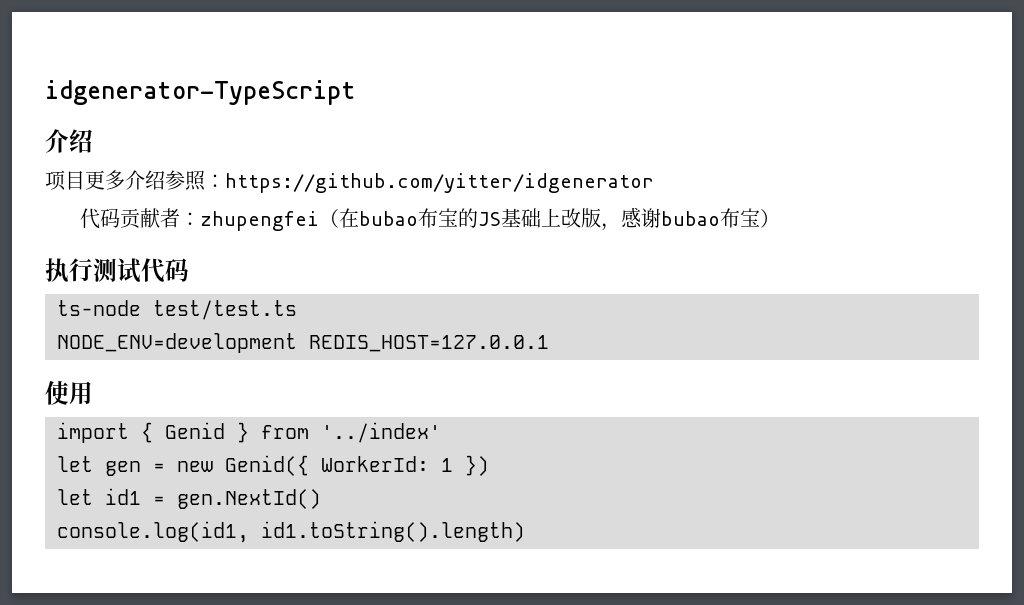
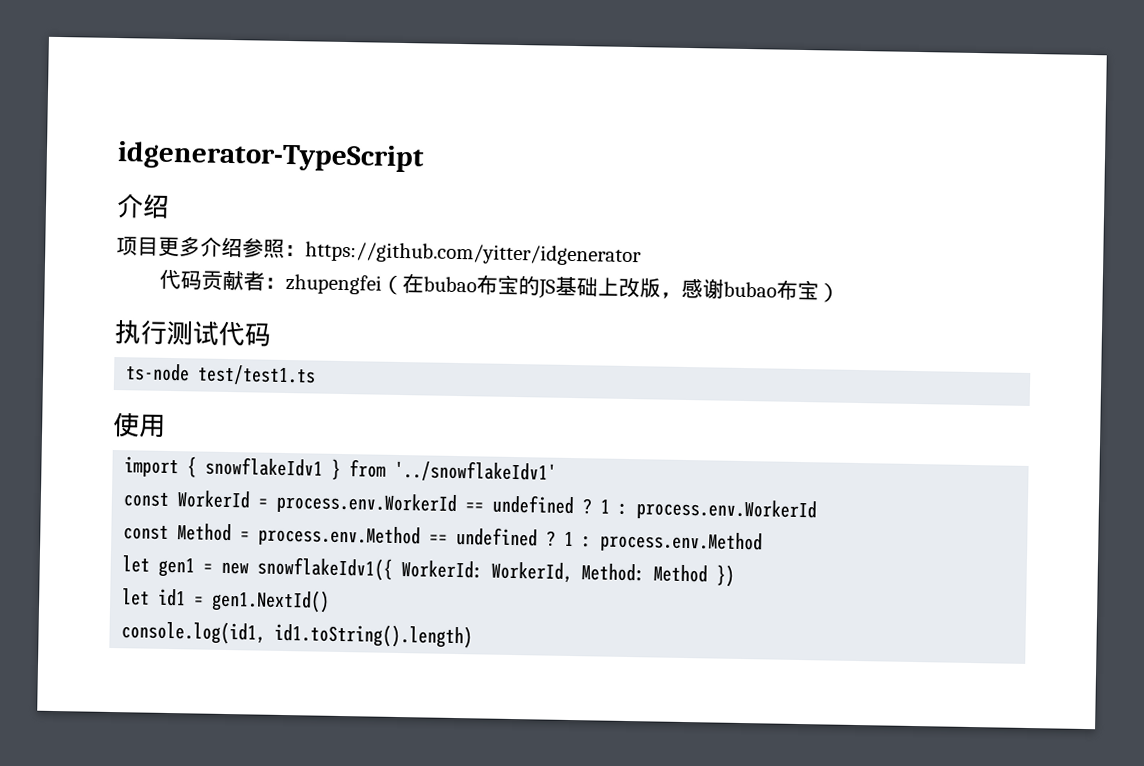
[153,300,297,320] [57,333,549,353] test/test.ts // NODE_ENV=development REDIS_HOST=127.0.0.1 -> [197,364,317,386] test/test1.ts
[165,422,225,439] Genid -> [205,456,324,477] snowflakeIdv1
[321,422,441,443] [57,456,141,476] '../index' // let gen -> [394,459,558,483] [123,490,818,522] [123,523,764,554] [122,555,196,578] '../snowflakeIdv1' // const WorkerId = process.env.WorkerId == undefined ? 1 : process.env.WorkerId // const Method = process.env.Method == undefined ? 1 : process.env.Method // let gen1
[225,455,453,476] Genid({ WorkerId: 1 -> [257,556,709,584] snowflakeIdv1({ WorkerId: WorkerId, Method: Method
[177,489,321,509] gen.NextId() -> [211,588,331,613] gen1.NextId()

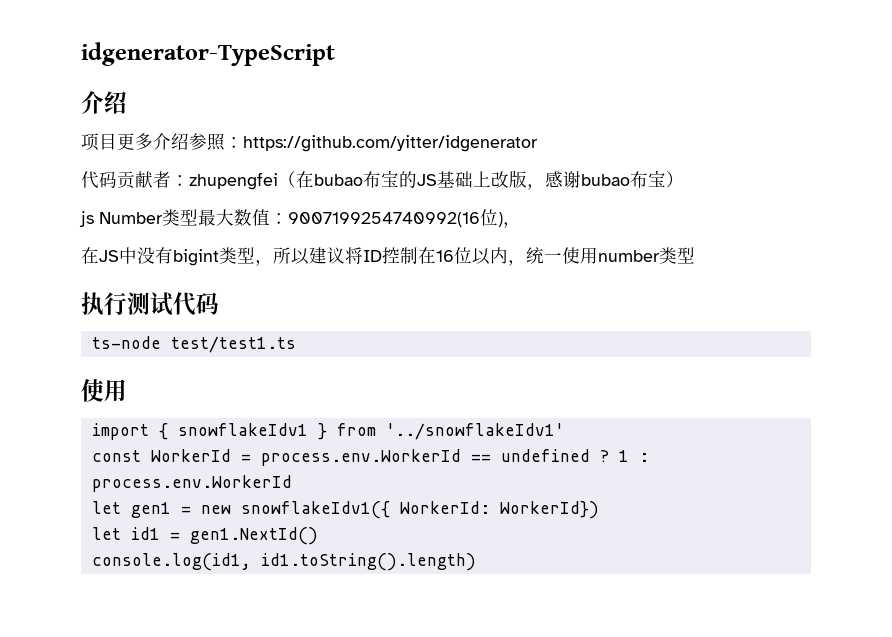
(840, 292) none -> [79,209,521,228] [81,247,695,266] // js Number类型最大数值：9007199254740992(16位)， // 在JS中没有bigint类型，所以建议将ID控制在16位以内，统一使用number类型
[123,523,764,554] // const Method = process.env.Method == undefined ? 1 : process.env.Method -> (292, 483) none
[491,561,736,587] WorkerId, Method: Method }) -> [499,501,599,519] WorkerId})

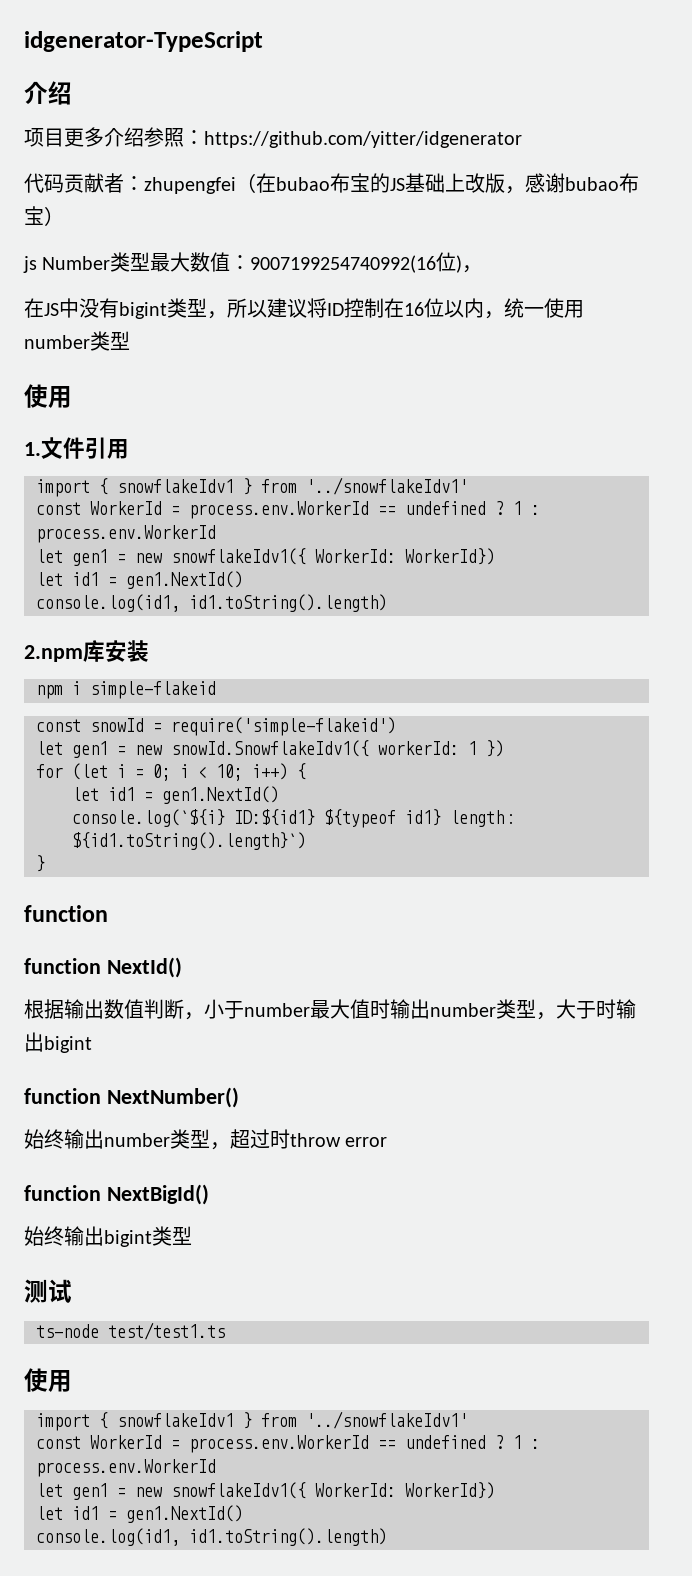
[81,292,127,316] 执行 -> [24,384,72,408] [24,437,129,459] [36,477,468,497] [36,501,540,519] [36,525,216,543] [36,548,495,566] [36,571,243,589] [36,594,387,612] [24,640,149,662] [36,681,216,699] [36,717,396,736] [36,740,504,758] [36,763,306,781] [72,786,279,804] [72,809,518,828] [72,832,306,850] [36,855,45,872] [24,905,108,922] [24,957,182,978] [24,999,636,1020] [24,1032,92,1053] [24,1087,239,1108] [24,1129,388,1150] [24,1184,209,1205] [24,1226,192,1247] 使用 // 1.文件引用 // import { snowflakeIdv1 } from '../snowflakeIdv1' // const WorkerId = process.env.WorkerId == undefined ? 1 : process.env.WorkerId // let gen1 = new snowflakeIdv1({ WorkerId: WorkerId}) // let id1 = gen1.NextId() // console.log(id1, id1.toString().length) // 2.npm库安装 // npm i simple-flakeid // const snowId = require('simple-flakeid') // let gen1 = new snowId.SnowflakeIdv1({ workerId: 1 }) // for (let i = 0; i < 10; i++) { // let id1 = gen1.NextId() // console.log(`${i} ID:${id1} ${typeof id1} length：${id1.toString().length}`) // } // function // function NextId() // 根据输出数值判断，小于number最大值时输出number类型，大于时输出bigint // function NextNumber() // 始终输出number类型，超过时throw error // function NextBigId() // 始终输出bigint类型 //
[173,292,219,316] 代码 -> (72, 1291) none

